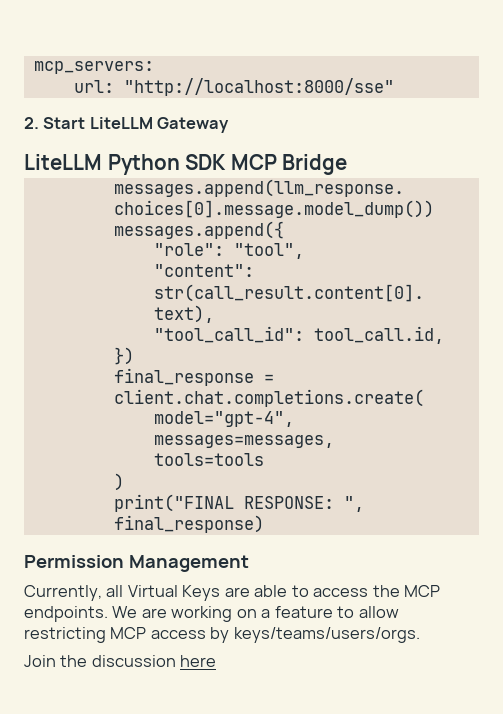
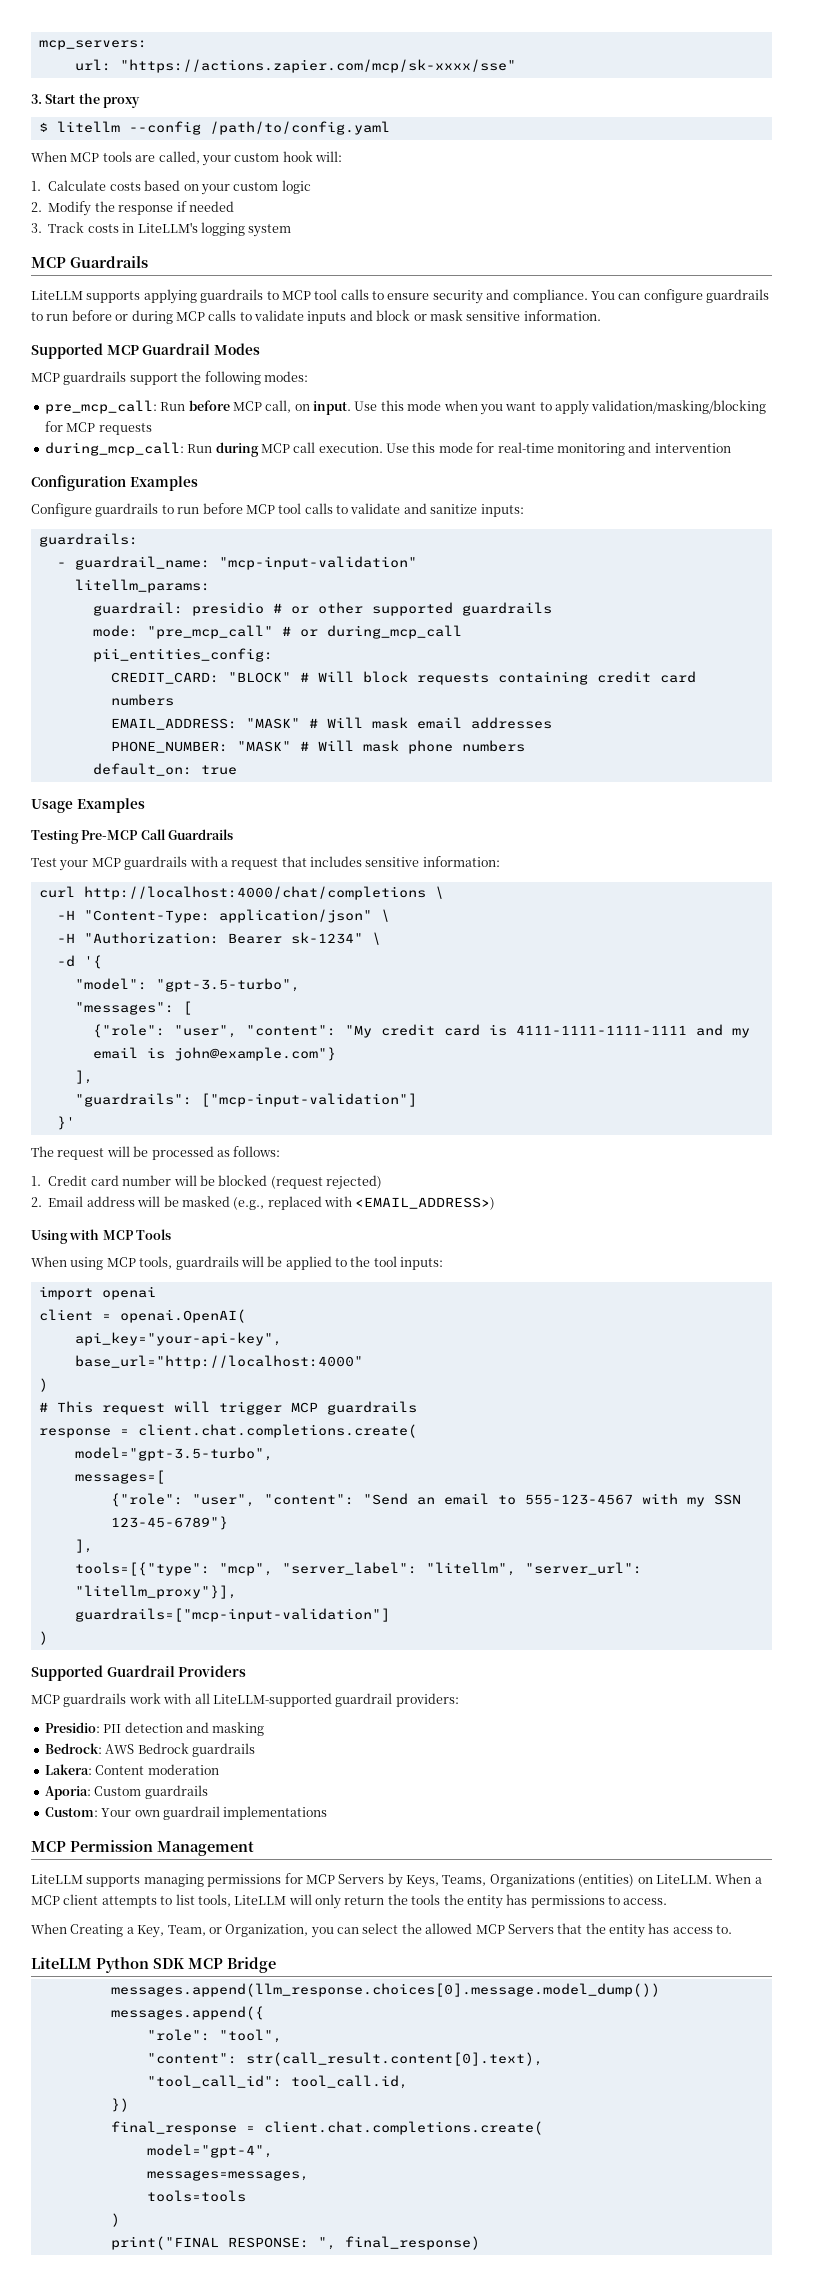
[123,78,394,96] [24,117,230,133] "http://localhost:8000/sse" // 2. Start LiteLLM Gateway -> [119,59,516,73] [31,93,141,108] [38,121,390,135] [31,151,342,166] [31,180,311,195] [31,201,234,216] [31,222,292,237] [31,256,148,268] [31,289,769,304] [31,310,601,324] [31,343,260,359] [31,371,308,385] [44,400,767,415] [44,421,152,435] [44,442,731,457] [31,475,198,491] [31,503,524,517] [38,533,138,547] [56,556,417,570] [74,579,210,593] [92,602,552,616] [92,625,462,639] [92,648,273,662] [110,671,696,685] [110,694,174,706] [110,717,552,730] [110,740,525,754] [92,763,237,776] [31,798,145,813] [31,829,234,844] [31,856,500,871] [38,886,444,900] [56,909,390,923] [56,932,381,945] [56,955,102,969] [74,978,300,992] [74,1001,192,1015] [92,1024,750,1038] [92,1047,336,1061] [74,1070,93,1084] [74,1093,417,1107] [56,1116,75,1130] [31,1146,281,1160] [31,1175,383,1190] [31,1196,496,1210] [31,1229,172,1244] [31,1256,444,1270] [38,1286,156,1300] [38,1309,246,1323] [74,1332,282,1346] [74,1355,363,1369] [38,1378,48,1392] [38,1401,417,1415] [38,1424,417,1438] [74,1447,273,1461] [74,1470,165,1484] [110,1493,741,1507] [110,1516,228,1530] [74,1539,93,1553] [74,1562,642,1576] [74,1585,237,1599] [74,1608,390,1622] [38,1631,48,1645] [31,1665,247,1681] [31,1693,459,1707] [44,1722,265,1736] [44,1743,255,1757] [44,1764,219,1775] [44,1785,208,1800] [44,1806,328,1820] [31,1840,254,1856] [31,1873,762,1888] [31,1894,668,1909] [31,1923,733,1938] "https://actions.zapier.com/mcp/sk-xxxx/sse" // 3. Start the proxy // $ litellm --config /path/to/config.yaml // When MCP tools are called, your custom hook will: // 1. Calculate costs based on your custom logic // 2. Modify the response if needed // 3. Track costs in LiteLLM's logging system // MCP Guardrails // LiteLLM supports applying guardrails to MCP tool calls to ensure security and compliance. You can configure guardrails to run before or during MCP calls to validate inputs and block or mask sensitive information. // Supported MCP Guardrail Modes // MCP guardrails support the following modes: // pre_mcp_call: Run before MCP call, on input. Use this mode when you want to apply validation/masking/blocking for MCP requests // during_mcp_call: Run during MCP call execution. Use this mode for real-time monitoring and intervention // Configuration Examples // Configure guardrails to run before MCP tool calls to validate and sanitize inputs: // guardrails: // - guardrail_name: "mcp-input-validation" // litellm_params: // guardrail: presidio # or other supported guardrails // mode: "pre_mcp_call" # or during_mcp_call // pii_entities_config: // CREDIT_CARD: "BLOCK" # Will block requests containing credit card numbers // EMAIL_ADDRESS: "MASK" # Will mask email addresses // PHONE_NUMBER: "MASK" # Will mask phone numbers // default_on: true // Usage Examples // Testing Pre-MCP Call Guardrails // Test your MCP guardrails with a request that includes sensitive information: // curl http://localhost:4000/chat/completions \ // -H "Content-Type: application/json" \ // -H "Authorization: Bearer sk-1234" \ // -d '{ // "model": "gpt-3.5-turbo", // "messages": [ // {"role": "user", "content": "My credit card is 4111-1111-1111-1111 and my email is john@example.com"} // ], // "guardrails": ["mcp-input-validation"] // }' // The request will be processed as follows: // 1. Credit card number will be blocked (request rejected) // 2. Email address will be masked (e.g., replaced with <EMAIL_ADDRESS>) // Using with MCP Tools // When using MCP tools, guardrails will be applied to the tool inputs: // import openai // client = openai.OpenAI( // api_key="your-api-key", // base_url="http://localhost:4000" // ) // # This request will trigger MCP guardrails // response = client.chat.completions.create( // model="gpt-3.5-turbo", // messages=[ // {"role": "user", "content": "Send an email to 555-123-4567 with my SSN 123-45-6789"} // ], // tools=[{"type": "mcp", "server_label": "litellm", "server_url": "litellm_proxy"}], // guardrails=["mcp-input-validation"] // ) // Supported Guardrail Providers // MCP guardrails work with all LiteLLM-supported guardrail providers: // Presidio: PII detection and masking // Bedrock: AWS Bedrock guardrails // Lakera: Content moderation // Aporia: Custom guardrails // Custom: Your own guardrail implementations // MCP Permission Management // LiteLLM supports managing permissions for MCP Servers by Keys, Teams, Organizations (entities) on LiteLLM. When a MCP client attempts to list tools, LiteLLM will only return the tools the entity has permissions to access. // When Creating a Key, Team, or Organization, you can select the allowed MCP Servers that the entity has access to.
[24,555,249,572] [24,585,441,601] [24,606,399,622] [24,627,420,643] [24,655,217,667] // Permission Management // Currently, all Virtual Keys are able to access the MCP endpoints. We are working on a feature to allow restricting MCP access by keys/teams/users/orgs. // Join the discussion here -> (480, 2243) none

